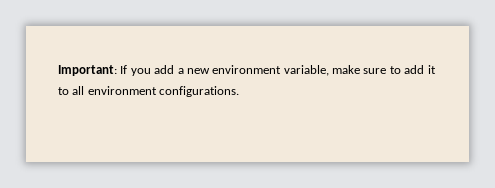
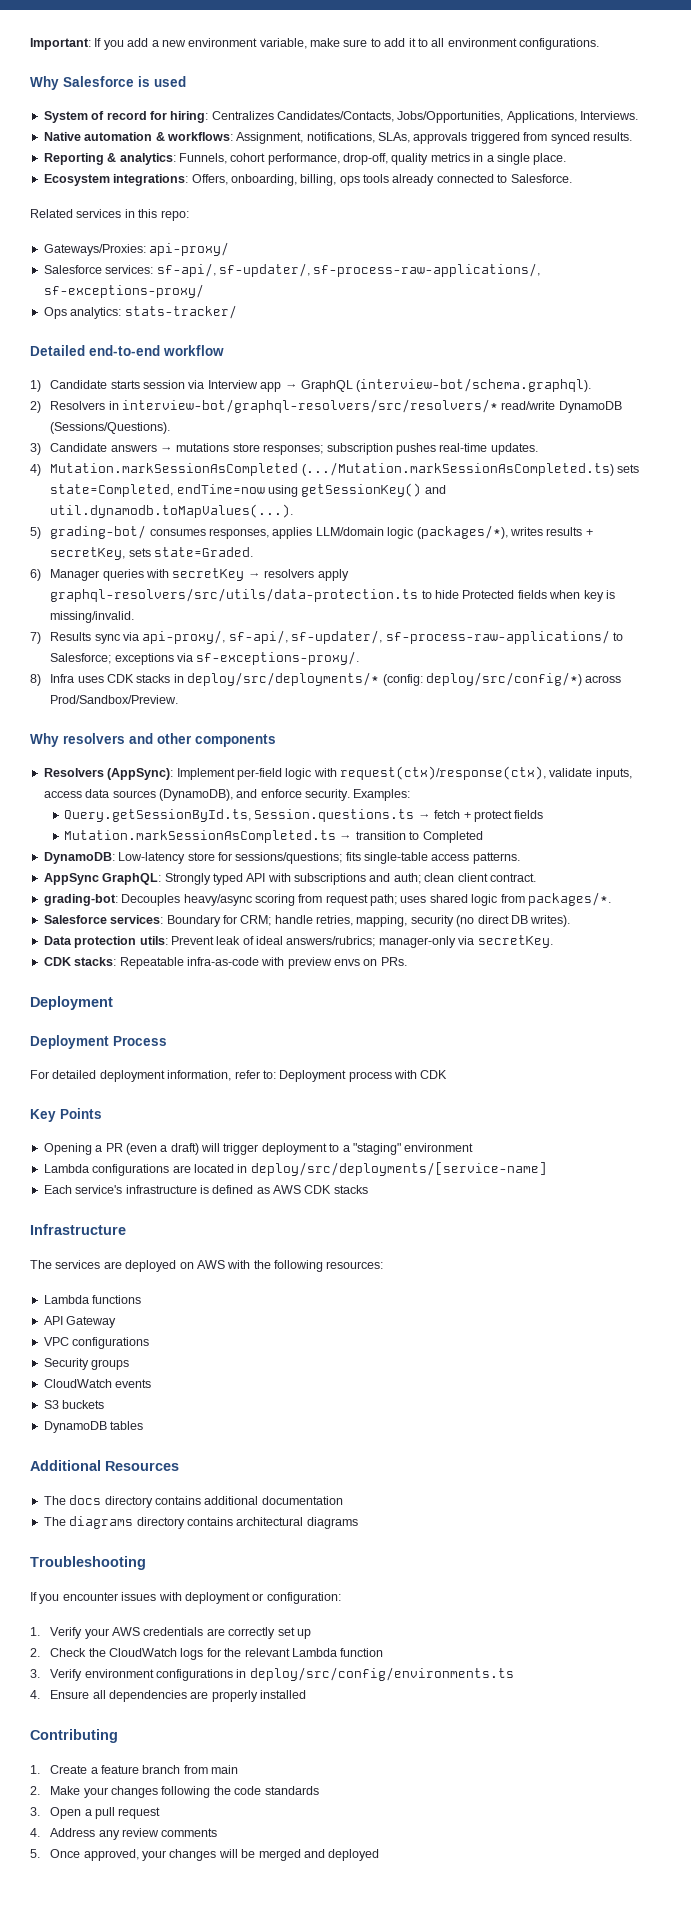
(240, 91) none -> [30,76,186,90] [43,111,639,123] [43,132,632,144] [43,153,567,165] [43,174,572,186] [30,209,189,221] [43,242,230,256] [43,263,541,277] [43,284,204,298] [43,305,237,319] [30,345,224,356] [30,378,592,392] [30,399,622,413] [50,422,171,434] [30,443,538,455] [30,462,640,476] [50,483,446,497] [50,504,294,518] [30,525,593,539] [50,547,254,560] [30,568,349,581] [50,588,615,602] [50,611,135,623] [30,630,623,644] [50,651,360,665] [30,672,622,686] [50,695,179,704] [30,733,276,747] [43,766,632,780] [43,789,411,801] [64,809,544,822] [64,830,483,843] [43,852,520,864] [43,873,536,885] [43,892,611,906] [43,915,571,927] [43,935,553,948] [43,957,407,969] [30,996,113,1010] [30,1035,167,1049] [30,1070,448,1082] [30,1108,102,1122] [43,1143,474,1155] [43,1162,547,1176] [43,1185,368,1194] [30,1224,126,1235] [30,1260,384,1272] [43,1295,142,1304] [43,1316,117,1328] [43,1337,150,1349] [43,1358,130,1370] [43,1379,152,1388] [43,1400,105,1409] [43,1421,144,1433] [30,1460,179,1471] [43,1495,343,1508] [43,1516,358,1529] [30,1556,146,1570] [30,1592,341,1604] [30,1627,311,1639] [30,1648,384,1660] [30,1667,514,1681] [30,1690,307,1702] [30,1729,118,1743] [30,1765,239,1774] [30,1786,319,1798] [30,1807,161,1819] [30,1828,218,1840] [30,1849,380,1861] // Why Salesforce is used // System of record for hiring: Centralizes Candidates/Contacts, Jobs/Opportunities, Applications, Interviews. // Native automation & workflows: Assignment, notifications, SLAs, approvals triggered from synced results. // Reporting & analytics: Funnels, cohort performance, drop-off, quality metrics in a single place. // Ecosystem integrations: Offers, onboarding, billing, ops tools already connected to Salesforce. // Related services in this repo: // Gateways/Proxies: api-proxy/ // Salesforce services: sf-api/, sf-updater/, sf-process-raw-applications/, sf-exceptions-proxy/ // Ops analytics: stats-tracker/ // Detailed end-to-end workflow // 1) Candidate starts session via Interview app → GraphQL (interview-bot/schema.graphql). // 2) Resolvers in interview-bot/graphql-resolvers/src/resolvers/* read/write DynamoDB (Sessions/Questions). // 3) Candidate answers → mutations store responses; subscription pushes real-time updates. // 4) Mutation.markSessionAsCompleted (.../Mutation.markSessionAsCompleted.ts) sets state=Completed, endTime=now using getSessionKey() and util.dynamodb.toMapValues(...). // 5) grading-bot/ consumes responses, applies LLM/domain logic (packages/*), writes results + secretKey, sets state=Graded. // 6) Manager queries with secretKey → resolvers apply graphql-resolvers/src/utils/data-protection.ts to hide Protected fields when key is missing/invalid. // 7) Results sync via api-proxy/, sf-api/, sf-updater/, sf-process-raw-applications/ to Salesforce; exceptions via sf-exceptions-proxy/. // 8) Infra uses CDK stacks in deploy/src/deployments/* (config: deploy/src/config/*) across Prod/Sandbox/Preview. // Why resolvers and other components // Resolvers (AppSync): Implement per-field logic with request(ctx)/response(ctx), validate inputs, access data sources (DynamoDB), and enforce security. Examples: // Query.getSessionById.ts, Session.questions.ts → fetch + protect fields // Mutation.markSessionAsCompleted.ts → transition to Completed // DynamoDB: Low-latency store for sessions/questions; fits single-table access patterns. // AppSync GraphQL: Strongly typed API with subscriptions and auth; clean client contract. // grading-bot: Decouples heavy/async scoring from request path; uses shared logic from packages/*. // Salesforce services: Boundary for CRM; handle retries, mapping, security (no direct DB writes). // Data protection utils: Prevent leak of ideal answers/rubrics; manager-only via secretKey. // CDK stacks: Repeatable infra-as-code with preview envs on PRs. // Deployment // Deployment Process // For detailed deployment information, refer to: Deployment process with CDK // Key Points // Opening a PR (even a draft) will trigger deployment to a "staging" environment // Lambda configurations are located in deploy/src/deployments/[service-name] // Each service's infrastructure is defined as AWS CDK stacks // Infrastructure // The services are deployed on AWS with the following resources: // Lambda functions // API Gateway // VPC configurations // Security groups // CloudWatch events // S3 buckets // DynamoDB tables // Additional Resources // The docs directory contains additional documentation // The diagrams directory contains architectural diagrams // Troubleshooting // If you encounter issues with deployment or configuration: // 1. Verify your AWS credentials are correctly set up // 2. Check the CloudWatch logs for the relevant Lambda function // 3. Verify environment configurations in deploy/src/config/environments.ts // 4. Ensure all dependencies are properly installed // Contributing // 1. Create a feature branch from main // 2. Make your changes following the code standards // 3. Open a pull request // 4. Address any review comments // 5. Once approved, your changes will be merged and deployed

